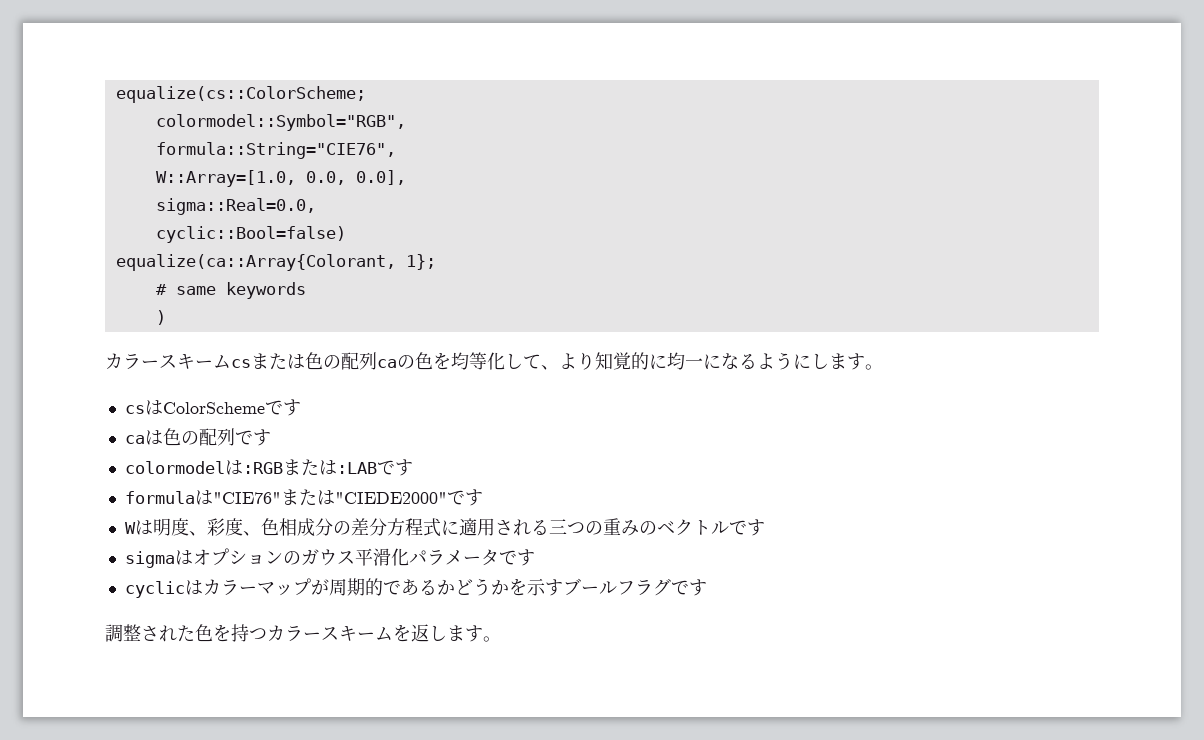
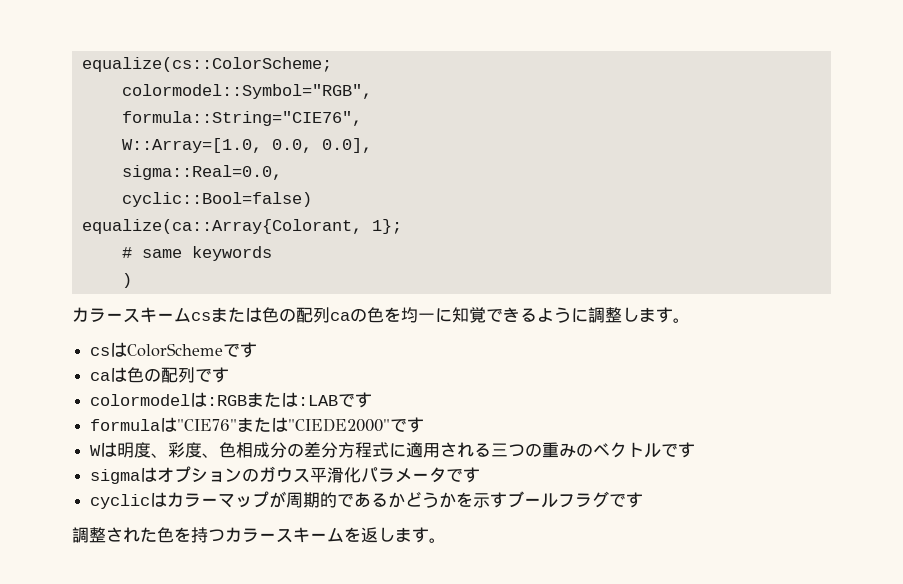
[469,352,739,370] 等化して、より知覚的に均一にな -> [418,307,520,323] 一に知覚でき
(811, 361) none -> [588,307,622,323] 調整

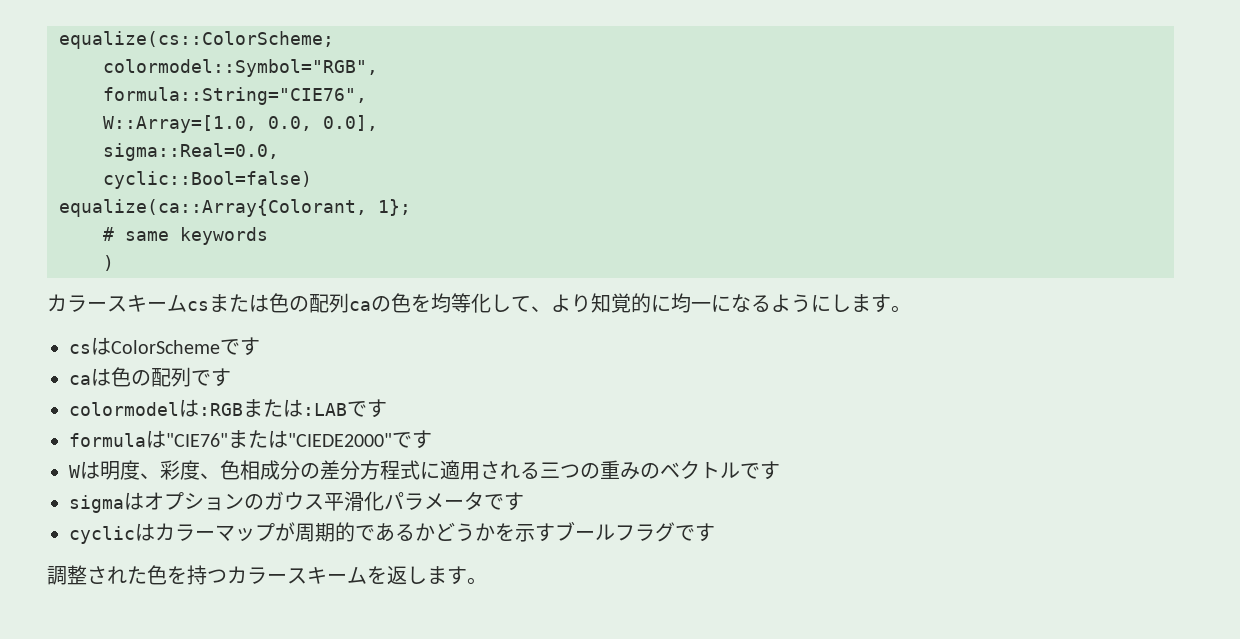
[418,307,520,323] 一に知覚でき -> [451,293,751,313] 等化して、より知覚的に均一にな
[588,307,622,323] 調整 -> (831, 303) none

